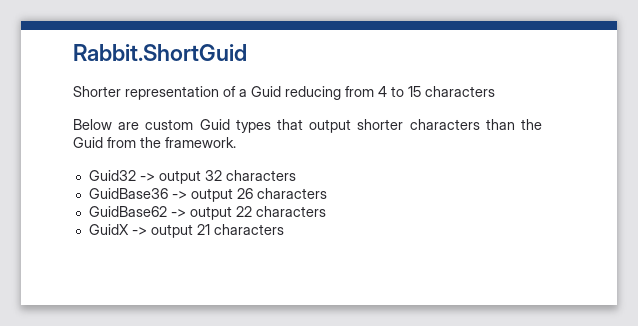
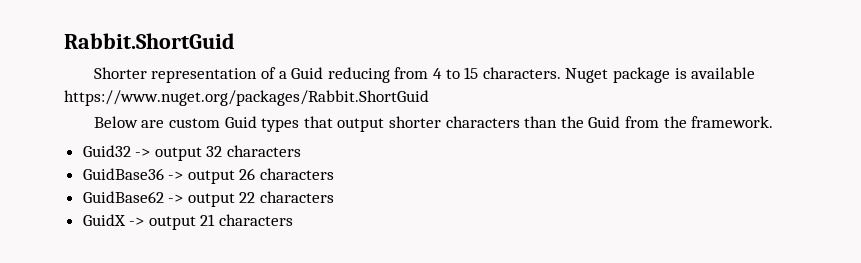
[425,86,495,97] characters -> [482,67,756,83] [64,90,429,106] characters. Nuget package is available https://www.nuget.org/packages/Rabbit.ShortGuid

